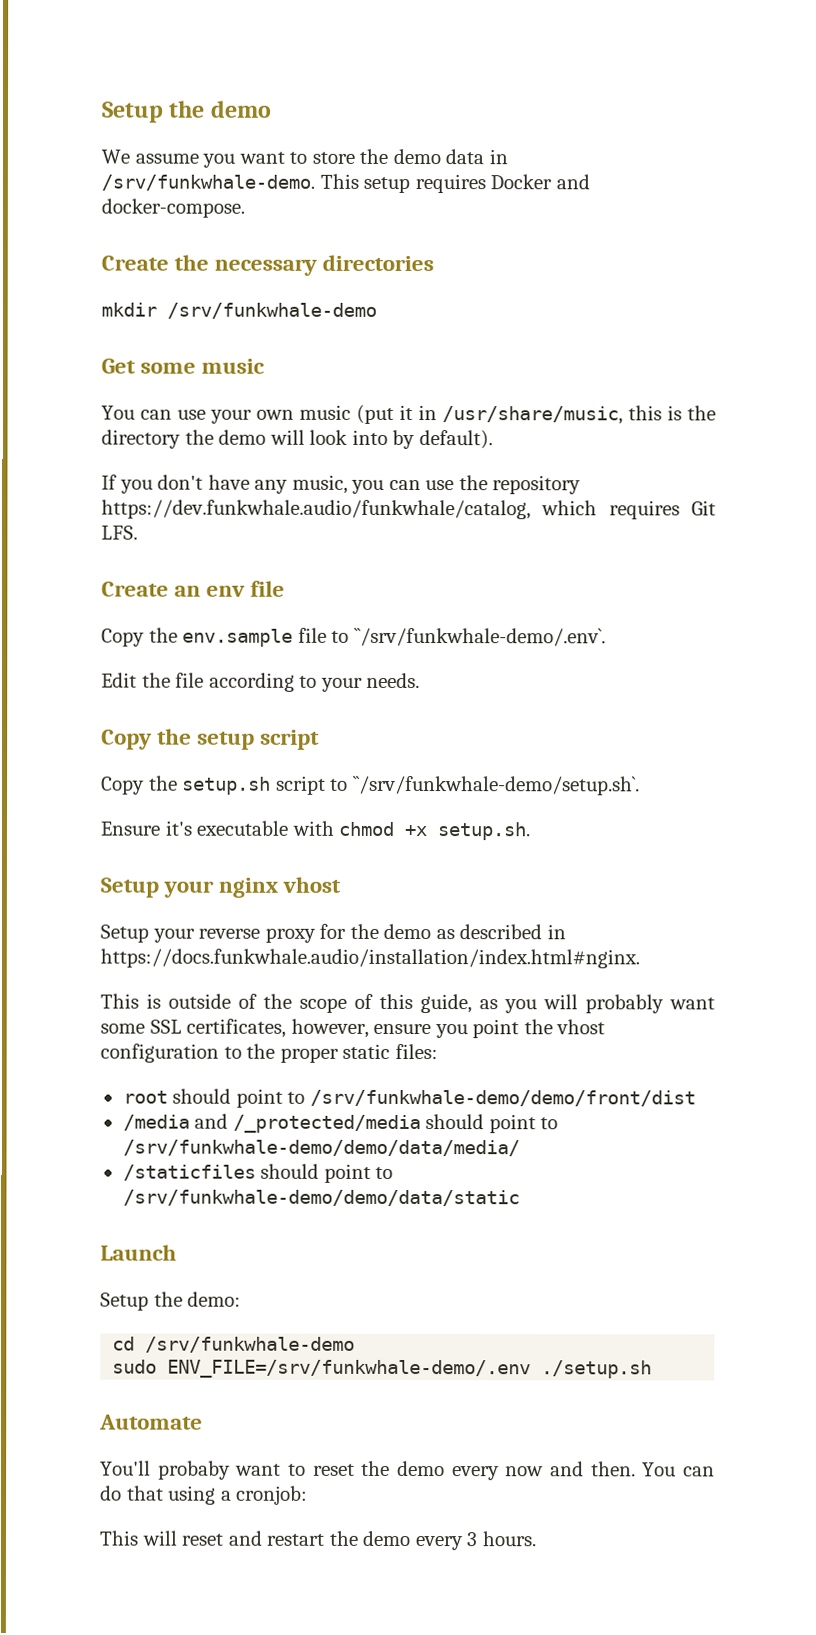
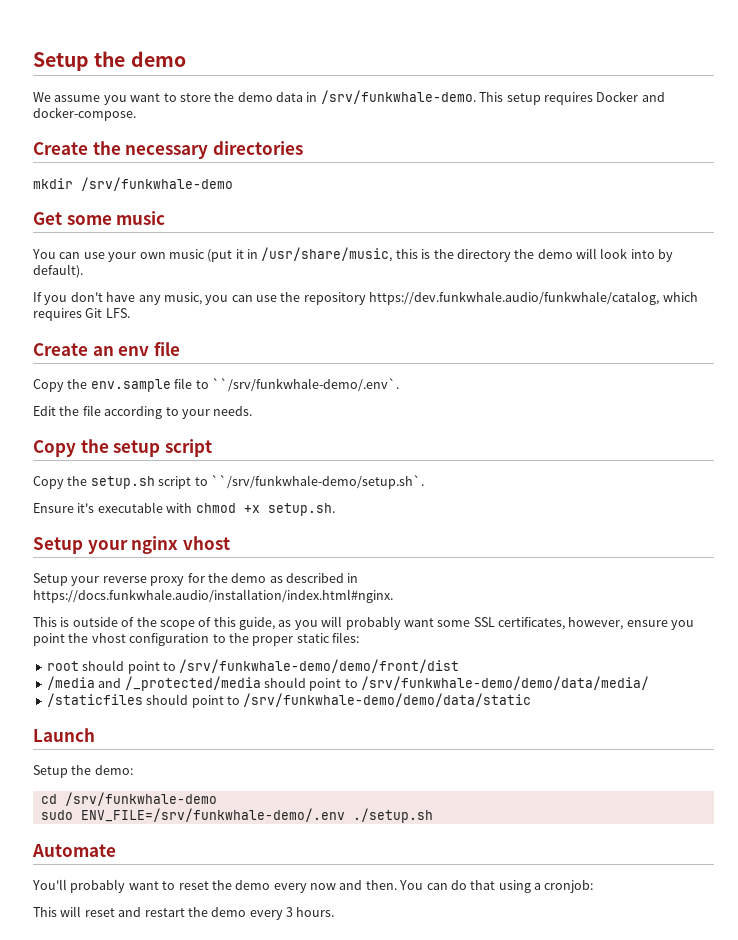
[157,1460,231,1480] probaby -> [70,879,126,893] probably

